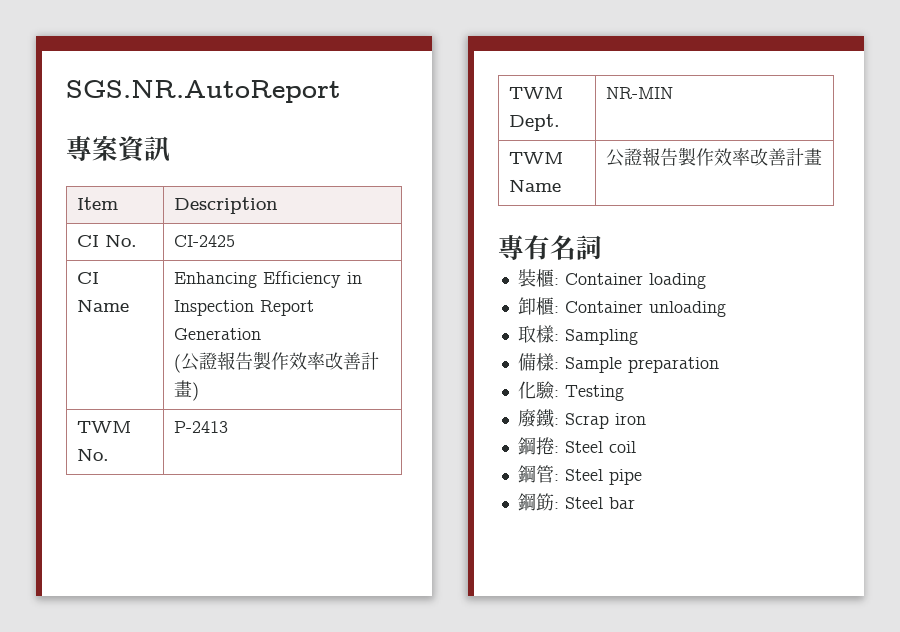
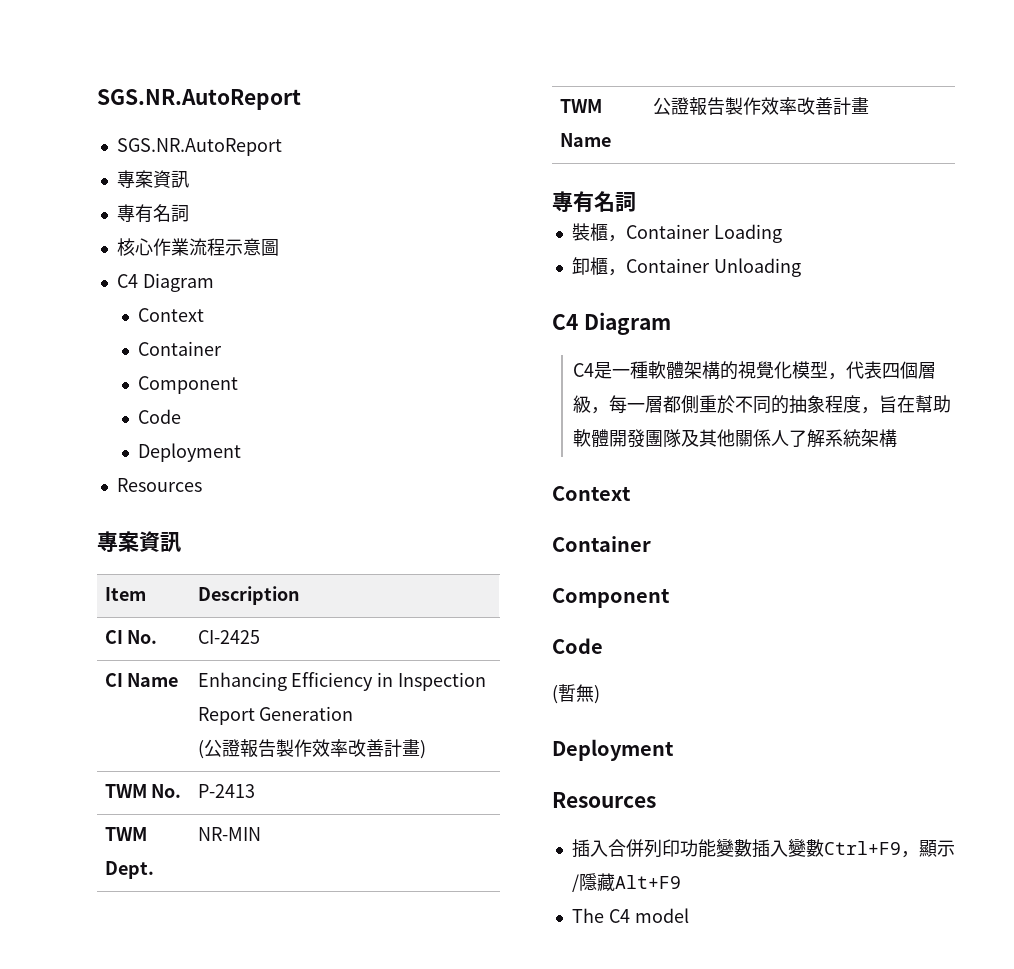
[66,80,341,103] SGS.NR.AutoReport -> [97,89,301,110] [116,138,282,156] [116,170,189,188] [116,204,189,223] [116,238,279,256] [116,273,214,292] [137,308,204,322] [137,341,222,356] [137,376,238,394] [137,409,181,424] [137,443,241,462] [116,478,202,492] SGS.NR.AutoReport // SGS.NR.AutoReport // 專案資訊 // 專有名詞 // 核心作業流程示意圖 // C4 Diagram // Context // Container // Component // Code // Deployment // Resources
[553,273,706,289] [517,297,726,317] [517,325,638,345] [517,353,719,373] [517,381,624,401] [517,409,646,429] [517,437,636,455] [517,465,642,485] [517,493,635,511] : Container loading // 卸櫃: Container unloading // 取樣: Sampling // 備樣: Sample preparation // 化驗: Testing // 廢鐵: Scrap iron // 鋼捲: Steel coil // 鋼管: Steel pipe // 鋼筯: Steel bar -> [607,224,782,243] [571,257,801,277] [552,312,671,335] [573,361,937,380] [573,395,952,414] [573,429,898,448] [552,486,631,501] [552,536,651,552] [552,588,670,608] [552,638,603,654] [552,684,600,704] [552,739,674,761] [552,792,656,808] [571,838,955,858] [571,873,681,892] [571,908,689,923] ，Container Loading // 卸櫃，Container Unloading // C4 Diagram // C4是一種軟體架構的視覺化模型，代表四個層級，每一層都側重於不同的抽象程度，旨在幫助軟體開發團隊及其他關係人了解系統架構 // Context // Container // Component // Code // (暫無) // Deployment // Resources // 插入合併列印功能變數插入變數Ctrl+F9，顯示/隱藏Alt+F9 // The C4 model

